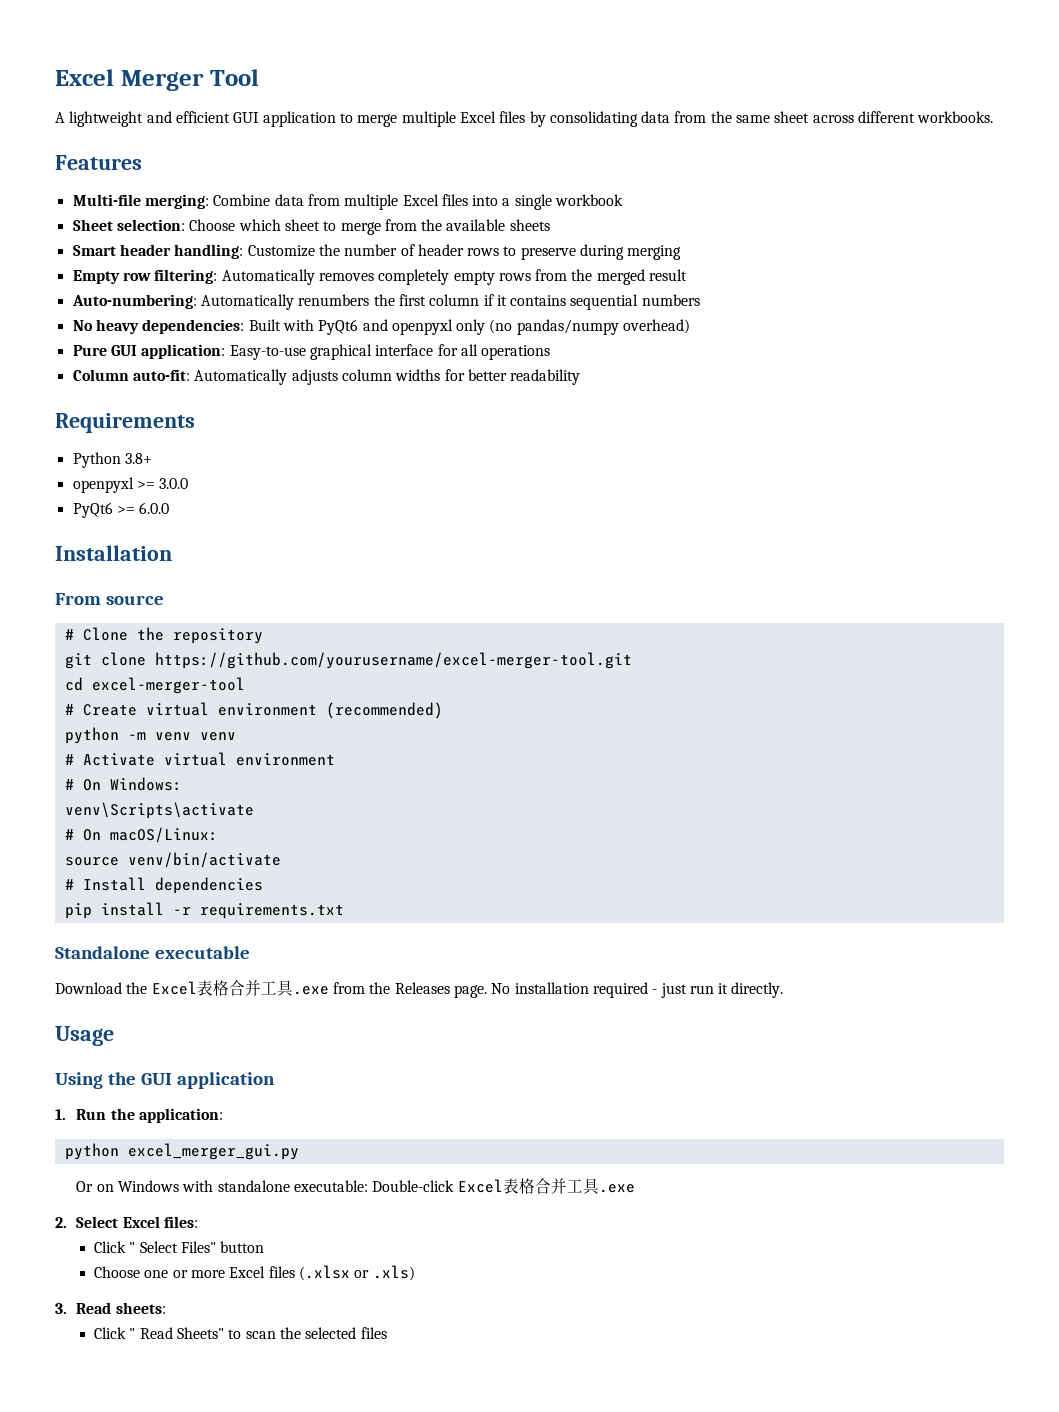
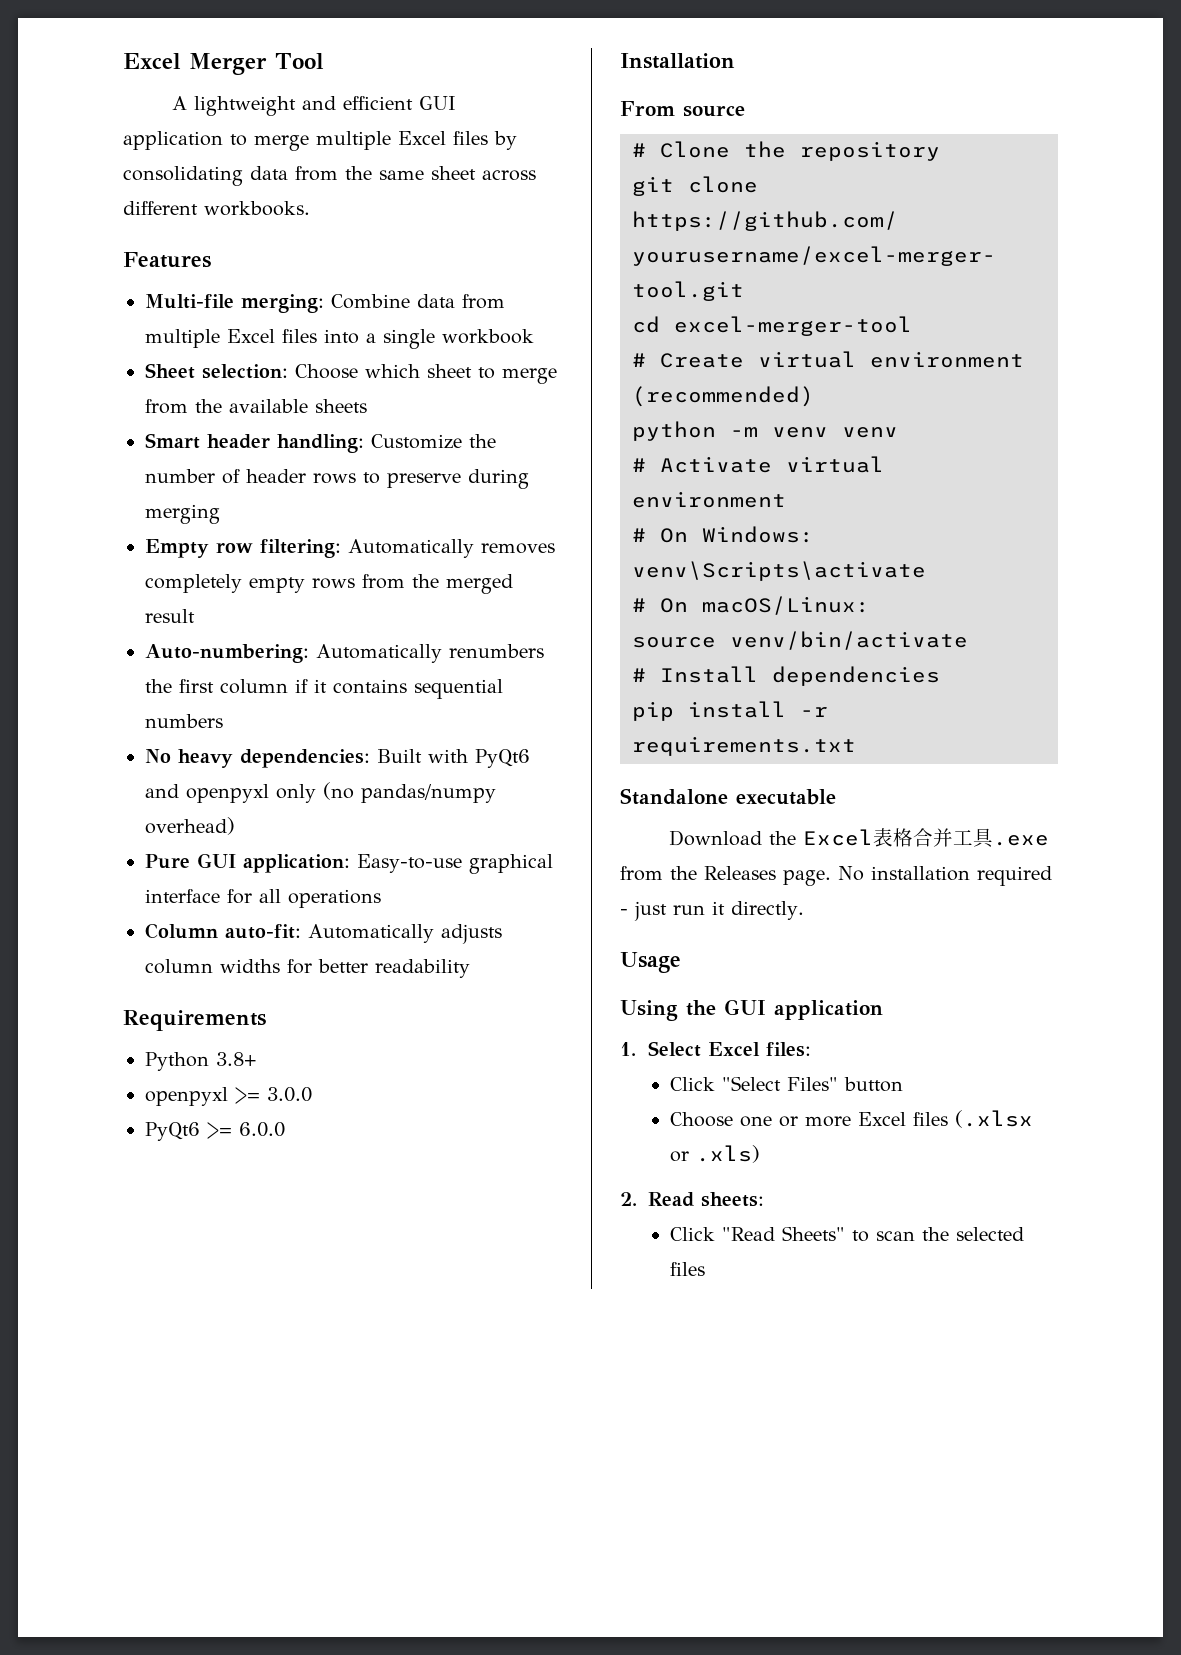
[76,1108,224,1123] [64,1143,299,1160] [76,1178,635,1195] [55,1217,67,1228] Run the application: // python excel_merger_gui.py // Or on Windows with standalone executable: Double-click Excel表格合并工具.exe // 2. -> (636, 1049) none
[129,1241,178,1253] " Select -> [721,1076,781,1091] "Select
[55,1303,67,1314] 3. -> [620,1192,637,1206] 2.
[129,1327,173,1339] " Read -> [721,1227,775,1241] "Read

